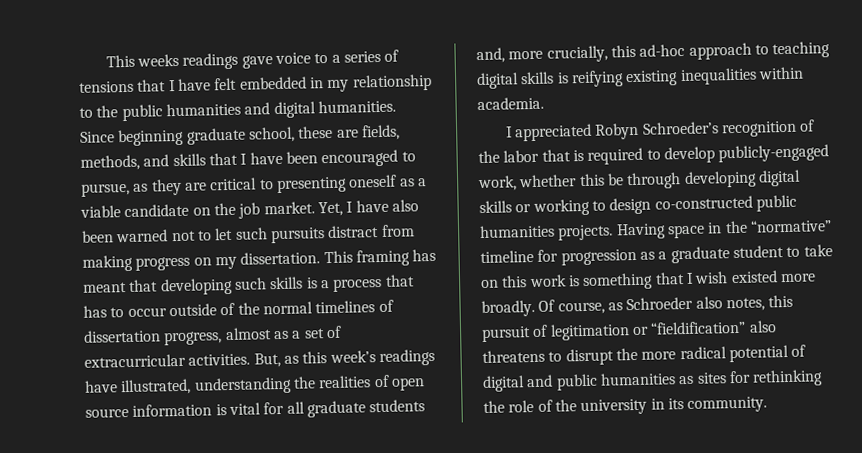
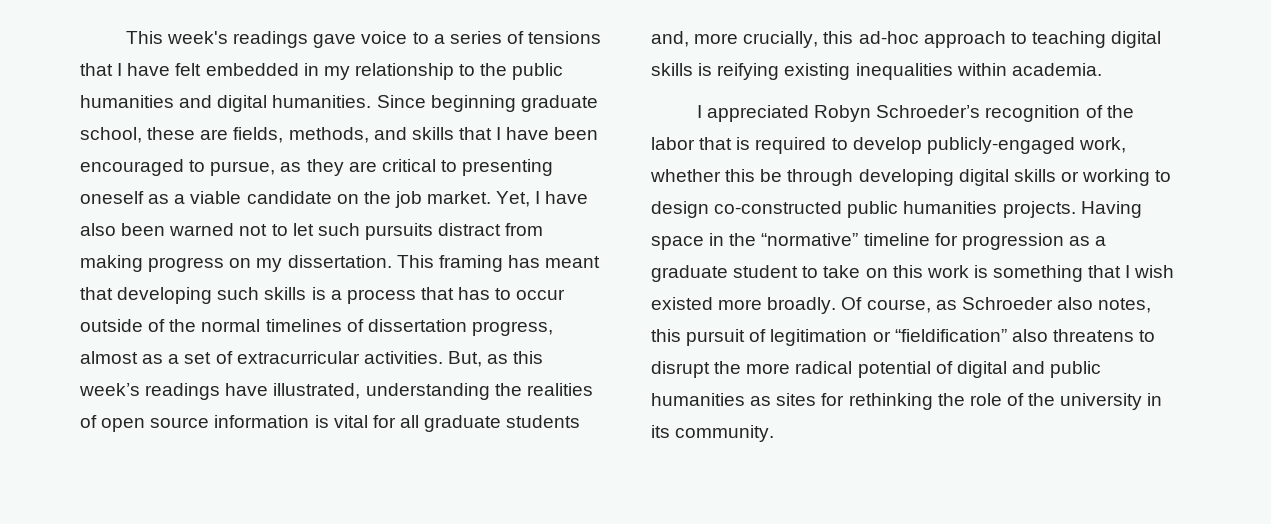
[105,53,180,68] This weeks -> [125,31,229,44] This week's

